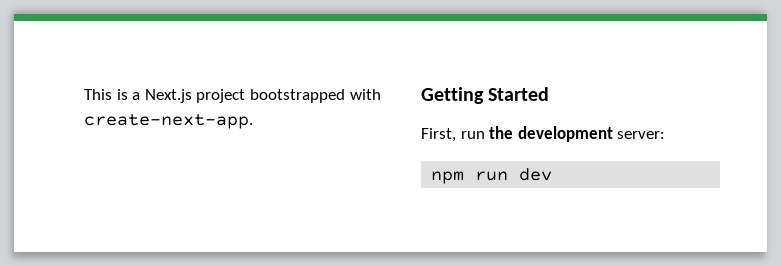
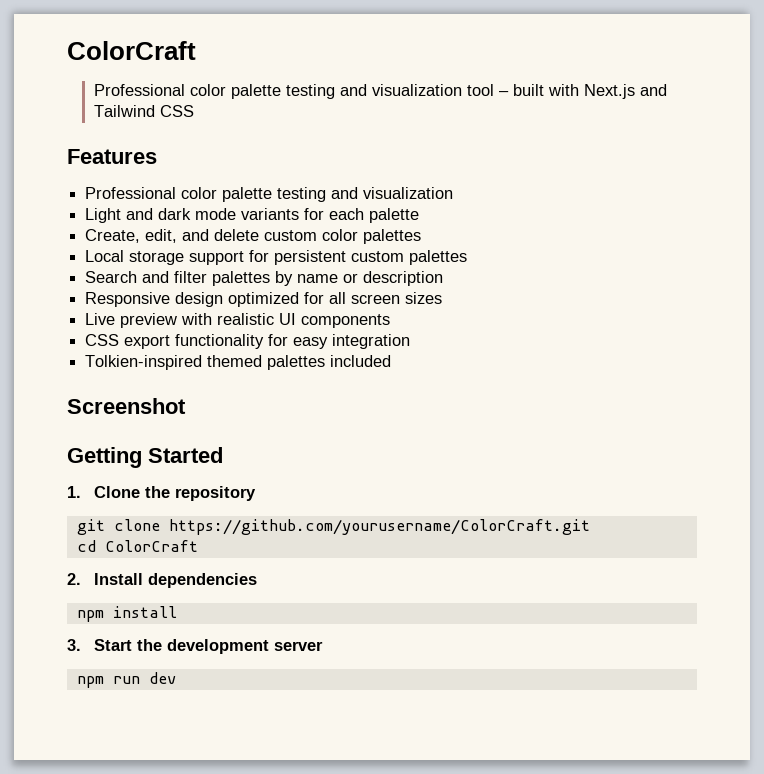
[84,89,381,103] [84,114,253,129] [421,87,550,104] [421,128,485,142] This is a Next.js project bootstrapped with create-next-app. // Getting Started // First, run -> [67,41,196,60] [93,84,667,99] [93,105,194,117] [67,149,157,164] [85,187,454,202] [85,208,420,223] [85,229,422,244] [85,250,468,265] [85,271,444,286] [85,292,443,307] [85,313,391,328] [85,334,411,349] [85,355,392,370] [67,398,186,414] [67,447,223,468] [67,486,256,501] [76,519,590,535] [76,540,198,552] [67,573,257,588] [76,606,177,622] [67,639,132,651] ColorCraft // Professional color palette testing and visualization tool – built with Next.js and Tailwind CSS // Features // Professional color palette testing and visualization // Light and dark mode variants for each palette // Create, edit, and delete custom color palettes // Local storage support for persistent custom palettes // Search and filter palettes by name or description // Responsive design optimized for all screen sizes // Live preview with realistic UI components // CSS export functionality for easy integration // Tolkien-inspired themed palettes included // Screenshot // Getting Started // 1. Clone the repository // git clone https://github.com/yourusername/ColorCraft.git // cd ColorCraft // 2. Install dependencies // npm install // 3. Start
[617,131,666,139] server: -> [273,641,323,651] server

